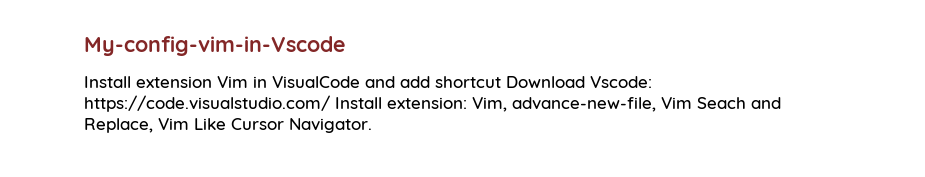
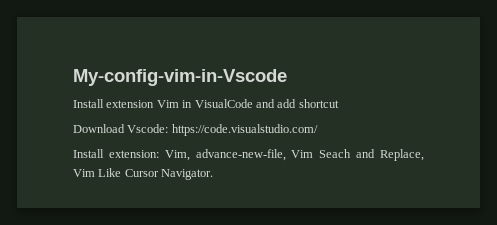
(501, 82) none -> (339, 103) //
(330, 103) none -> (318, 130) //

